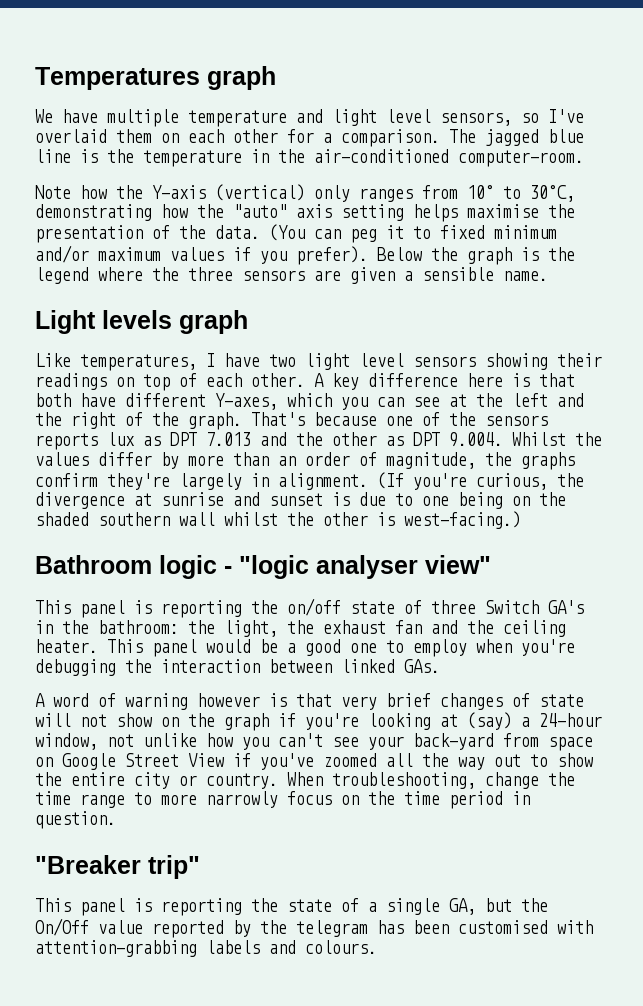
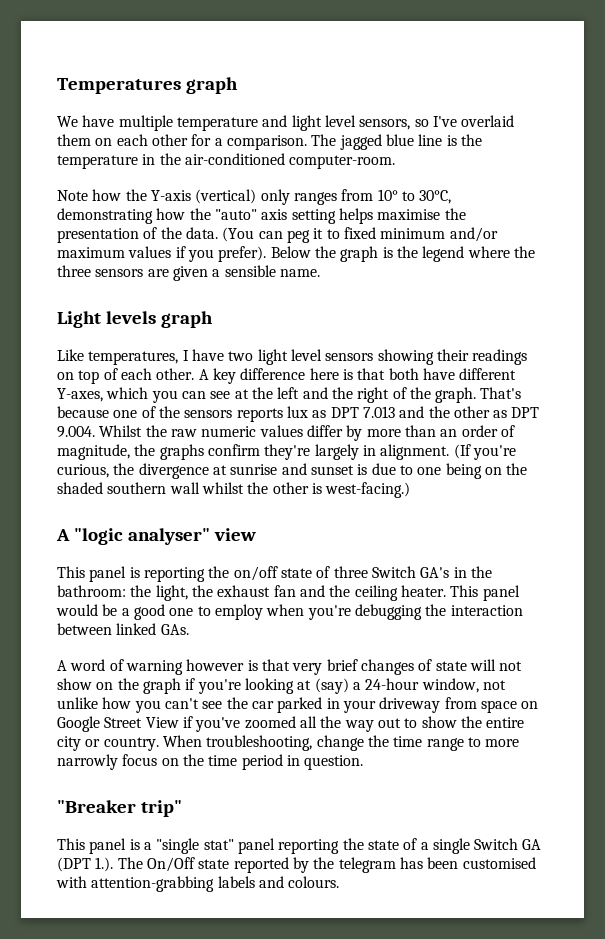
(602, 439) none -> [170,426,257,437] raw numeric
[35,555,491,579] Bathroom logic - "logic analyser view" -> [56,528,256,545] A "logic analyser" view
[368,733,494,750] your back-yard -> [226,697,441,713] the car parked in your driveway
(152, 905) none -> [143,838,275,854] a "single stat" panel
[449,898,548,915] [35,918,143,936] GA, but the On/Off value -> [474,838,542,850] [57,857,230,872] Switch GA (DPT 1.). The On/Off state

